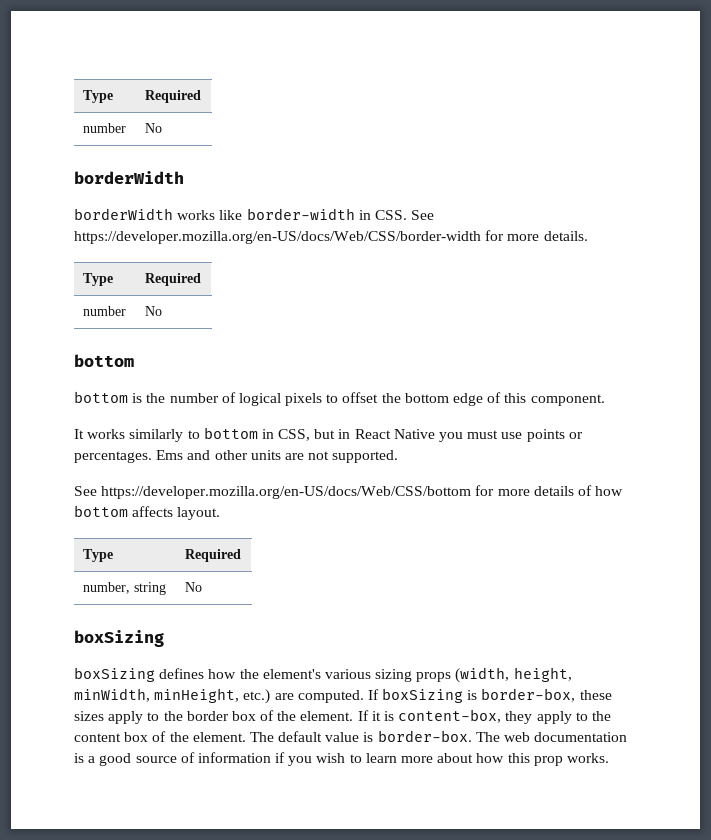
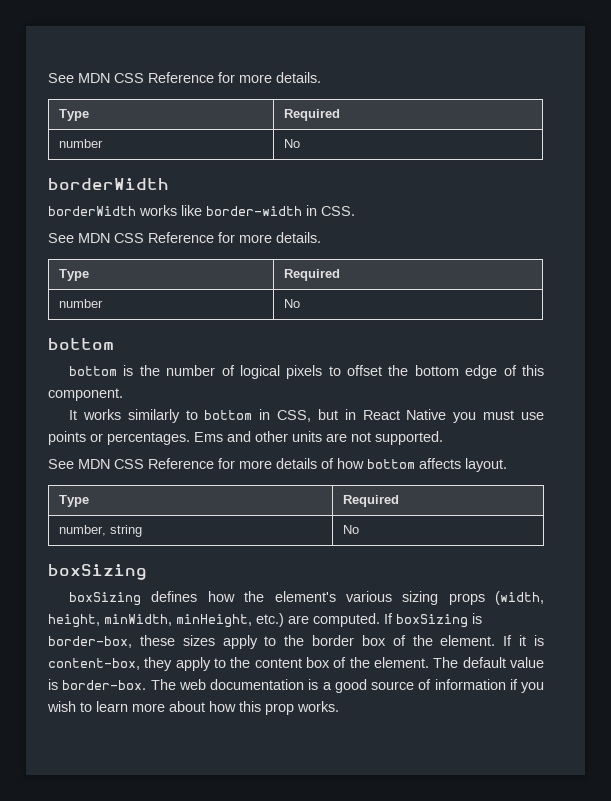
(83, 96) none -> [48,72,321,83] See MDN CSS Reference for more details. //
[411,210,435,220] [74,231,481,244] See https://developer.mozilla.org/en-US/docs/Web/CSS/border-width -> [48,232,214,243] // See MDN CSS Reference
[101,486,472,499] https://developer.mozilla.org/en-US/docs/Web/CSS/bottom -> [78,458,214,469] MDN CSS Reference

